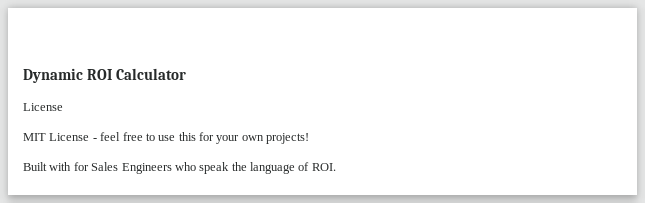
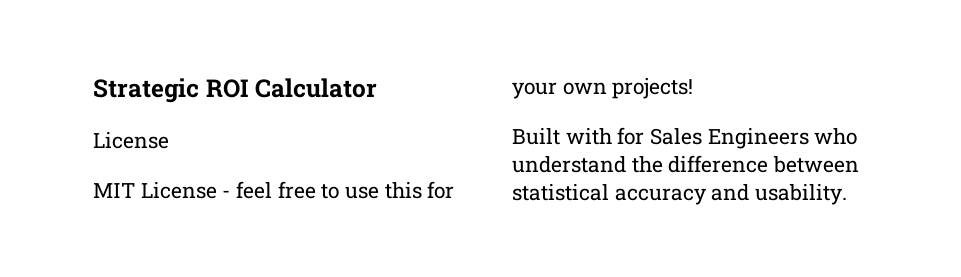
[23,68,83,83] Dynamic -> [93,78,199,103] Strategic
[199,162,336,174] speak the language of ROI. -> [512,155,860,173] [512,184,848,205] understand the difference between statistical accuracy and usability.

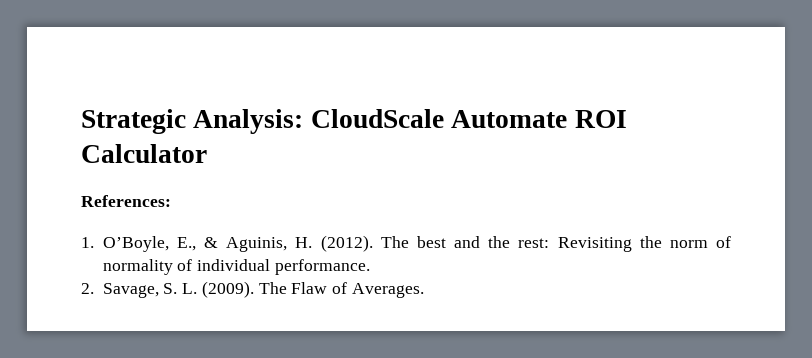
(199, 90) none -> [193,109,568,134] Analysis: CloudScale Automate
[93,132,169,149] [93,181,455,199] [512,78,694,99] [512,127,858,149] [512,155,860,173] [512,184,848,205] License // MIT License - feel free to use this for your own projects! // Built with for Sales Engineers who understand the difference between statistical accuracy and usability. -> [81,195,171,207] [81,235,732,252] [102,259,370,275] [81,281,424,298] References: // 1. O’Boyle, E., & Aguinis, H. (2012). The best and the rest: Revisiting the norm of normality of individual performance. // 2. Savage, S. L. (2009). The Flaw of Averages.

